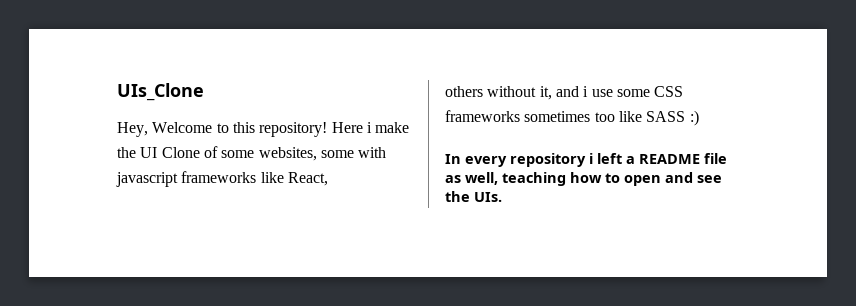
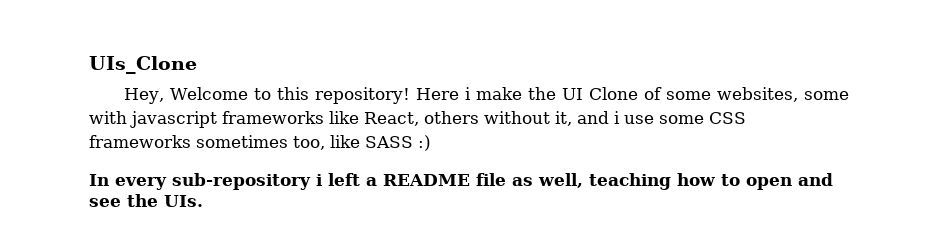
(328, 179) // -> (419, 119) none
[594,112,615,122] too -> [293,136,325,150] too,
[510,153,586,167] repository -> [172,173,311,190] sub-repository

